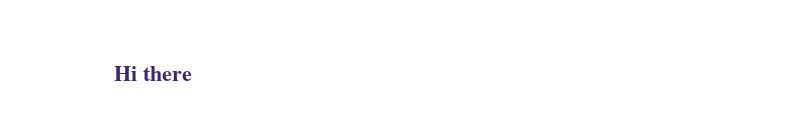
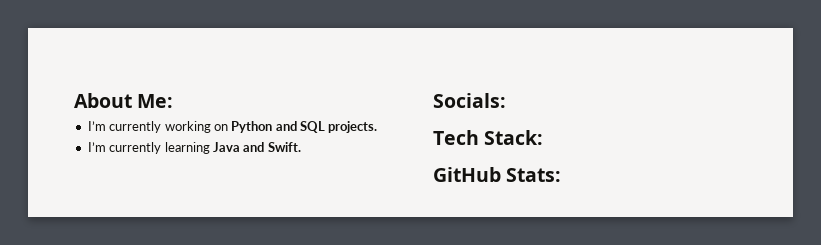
[114,66,192,81] Hi there -> [74,93,174,108] [87,121,378,133] [87,142,301,154] [433,93,506,108] [433,130,544,145] [433,167,562,182] About Me: // I’m currently working on Python and SQL projects. // I’m currently learning Java and Swift. // Socials: // Tech Stack: // GitHub Stats:

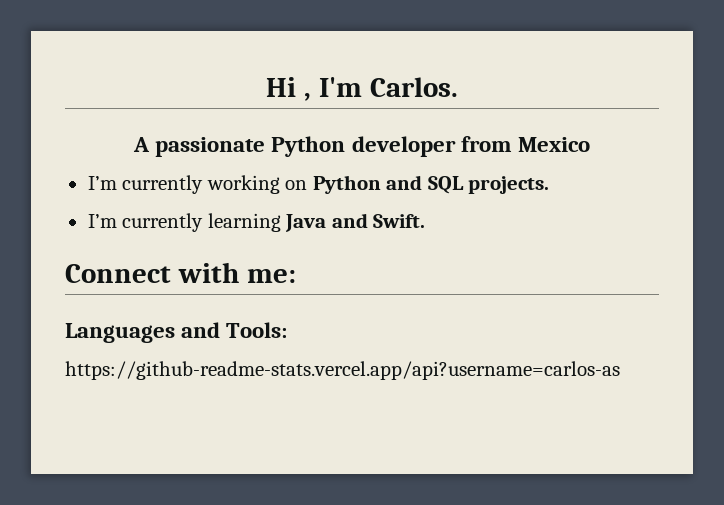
[74,93,174,108] About Me: -> [266,77,458,101] [132,136,591,157] Hi , I'm Carlos. // A passionate Python developer from Mexico
[433,93,506,108] [433,130,544,145] [433,167,562,182] Socials: // Tech Stack: // GitHub Stats: -> [65,262,296,283] [65,322,288,343] [65,361,620,380] Connect with me: // Languages and Tools: // https://github-readme-stats.vercel.app/api?username=carlos-as

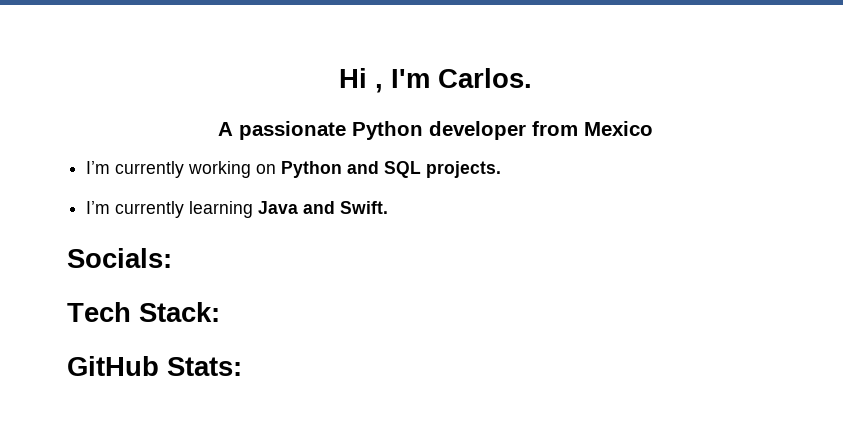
[65,262,296,283] [65,322,288,343] [65,361,620,380] Connect with me: // Languages and Tools: // https://github-readme-stats.vercel.app/api?username=carlos-as -> [67,248,172,268] [67,302,220,322] [67,356,242,376] Socials: // Tech Stack: // GitHub Stats:

